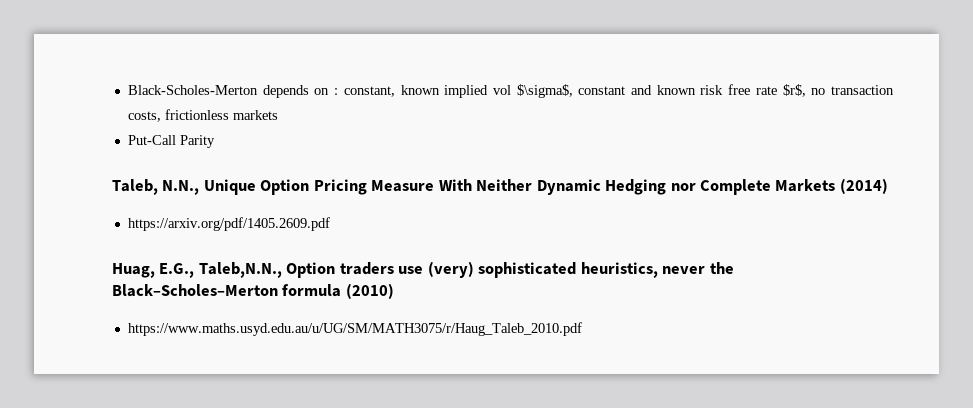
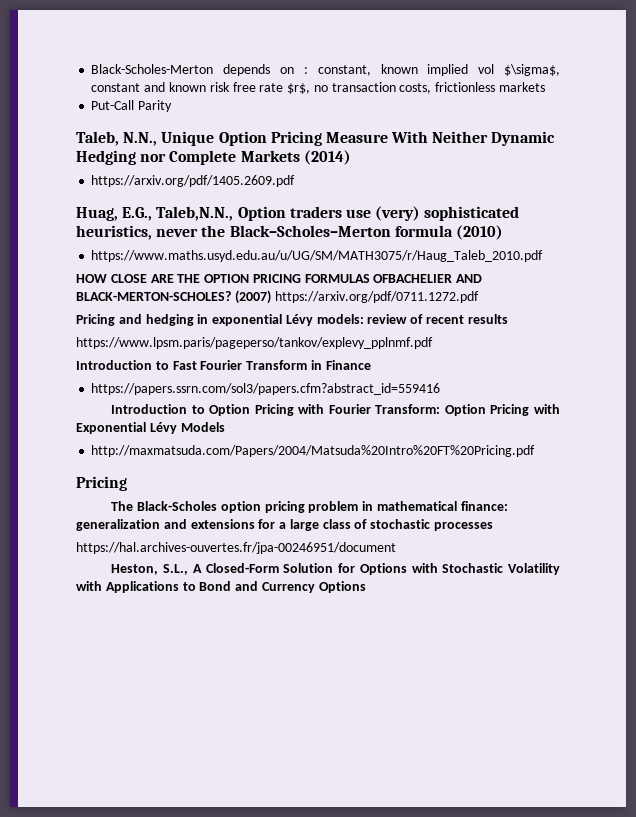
(582, 329) none -> [76,274,483,283] [76,290,479,304] [76,314,508,326] [76,337,433,349] [76,360,371,370] [91,383,441,395] [111,404,561,416] [76,422,225,434] [91,445,536,457] [76,476,127,491] [111,501,508,513] [76,519,494,531] [76,542,396,554] [111,563,560,575] [76,581,366,593] // HOW CLOSE ARE THE OPTION PRICING FORMULAS OFBACHELIER AND BLACK-MERTON-SCHOLES? (2007) https://arxiv.org/pdf/0711.1272.pdf // Pricing and hedging in exponential Lévy models: review of recent results // https://www.lpsm.paris/pageperso/tankov/explevy_pplnmf.pdf // Introduction to Fast Fourier Transform in Finance // https://papers.ssrn.com/sol3/papers.cfm?abstract_id=559416 // Introduction to Option Pricing with Fourier Transform: Option Pricing with Exponential Lévy Models // http://maxmatsuda.com/Papers/2004/Matsuda%20Intro%20FT%20Pricing.pdf // Pricing // The Black-Scholes option pricing problem in mathematical finance: generalization and extensions for a large class of stochastic processes // https://hal.archives-ouvertes.fr/jpa-00246951/document // Heston, S.L., A Closed-Form Solution for Options with Stochastic Volatility with Applications to Bond and Currency Options

